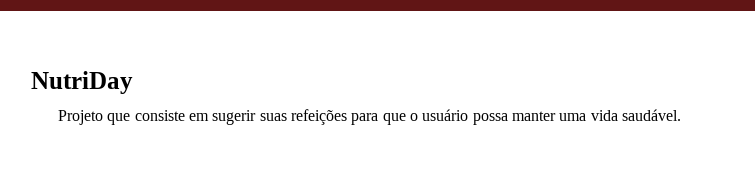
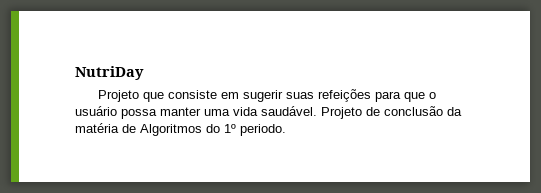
(681, 115) none -> [321,106,462,119] [75,123,286,136] Projeto de conclusão da matéria de Algoritmos do 1º periodo.

